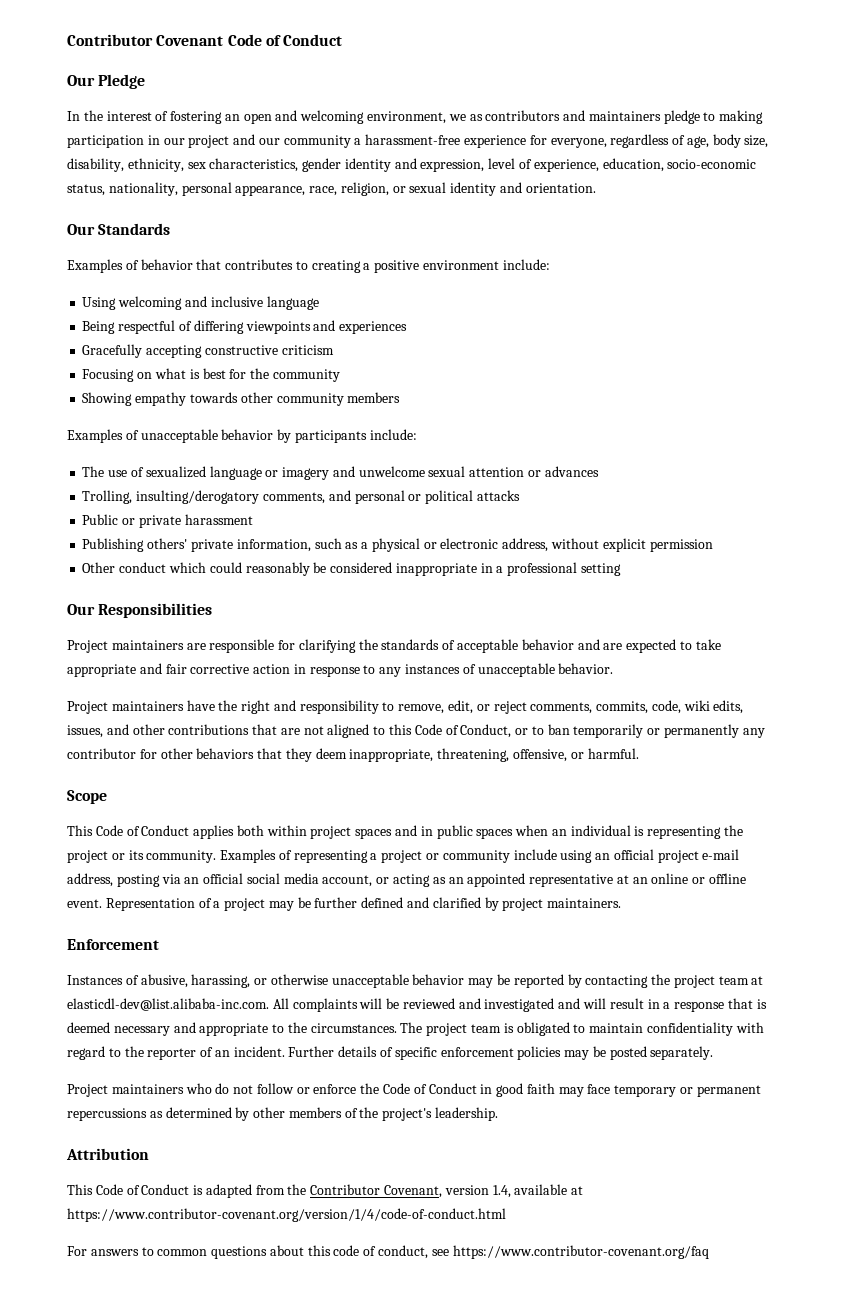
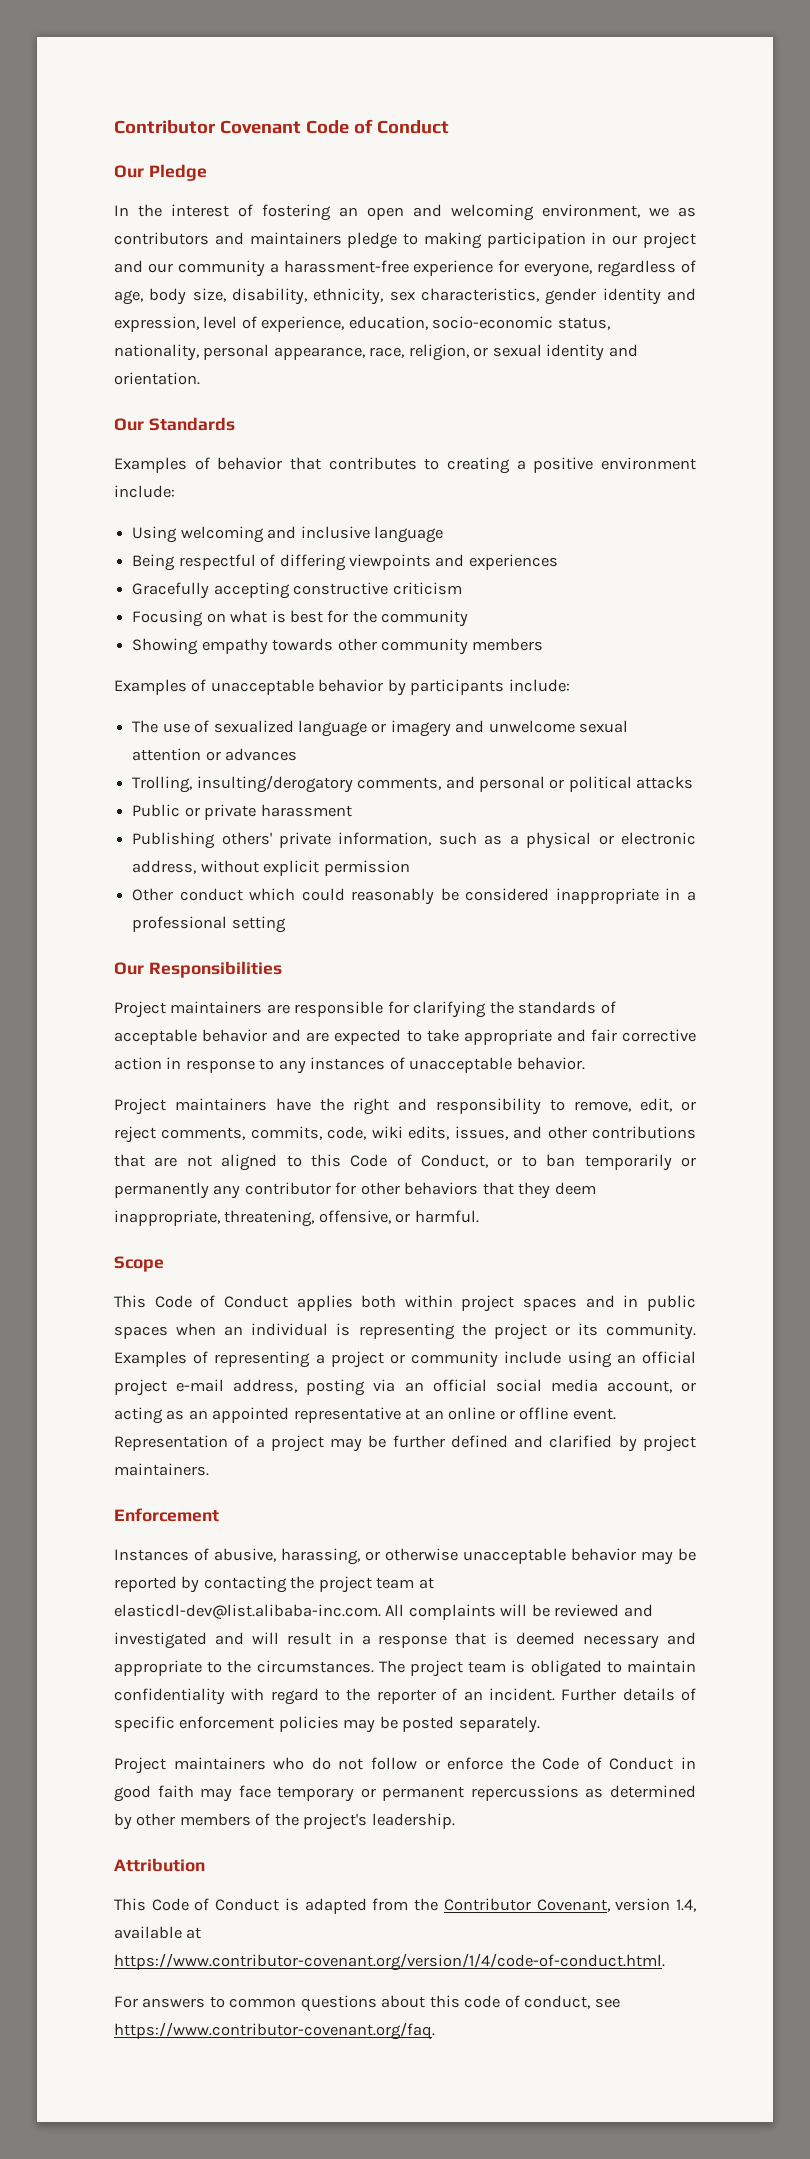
[67,1208,506,1222] https://www.contributor-covenant.org/version/1/4/code-of-conduct.html -> [114,1953,665,1971] https://www.contributor-covenant.org/version/1/4/code-of-conduct.html.
[452,1245,709,1259] https://www.contributor-covenant.org/faq -> [114,2022,435,2040] https://www.contributor-covenant.org/faq.

